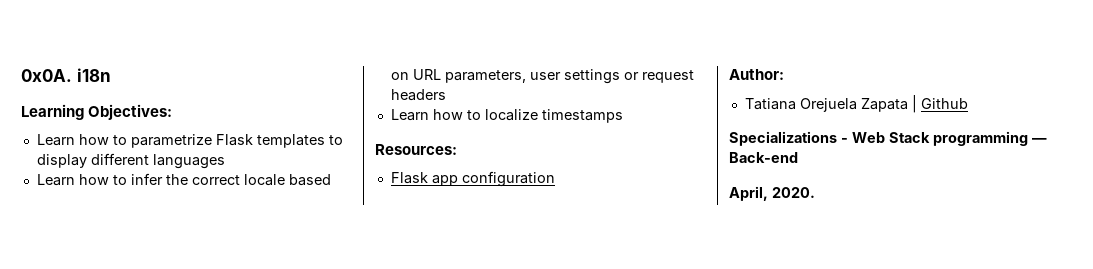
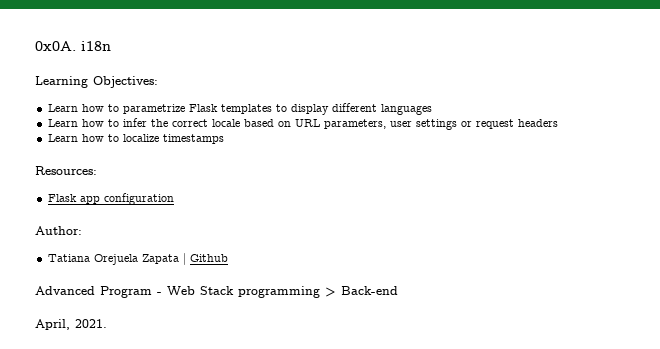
[729,131,837,146] Specializations -> [35,286,152,298] Advanced Program
[1031,138,1047,143] ― -> [325,287,336,297] >
[771,187,815,198] 2020. -> [75,319,107,328] 2021.

